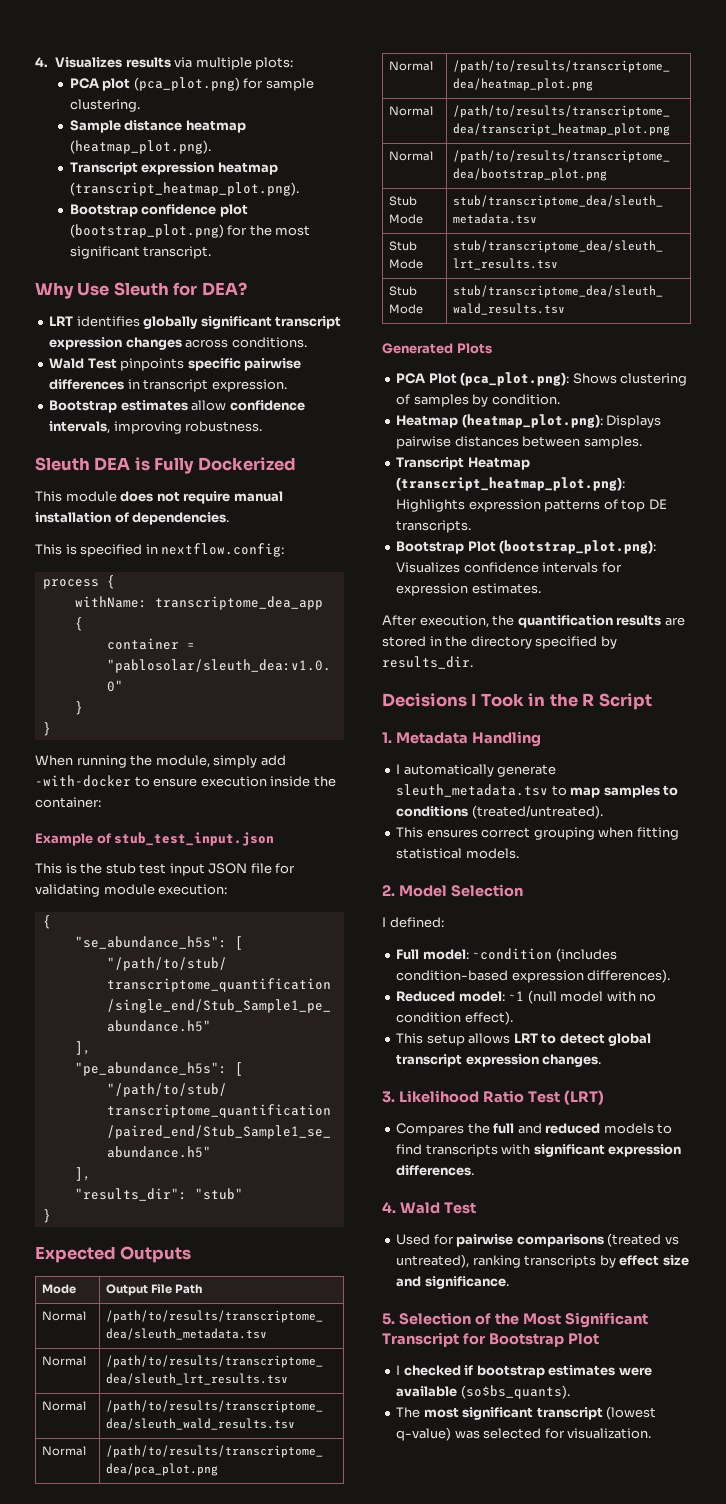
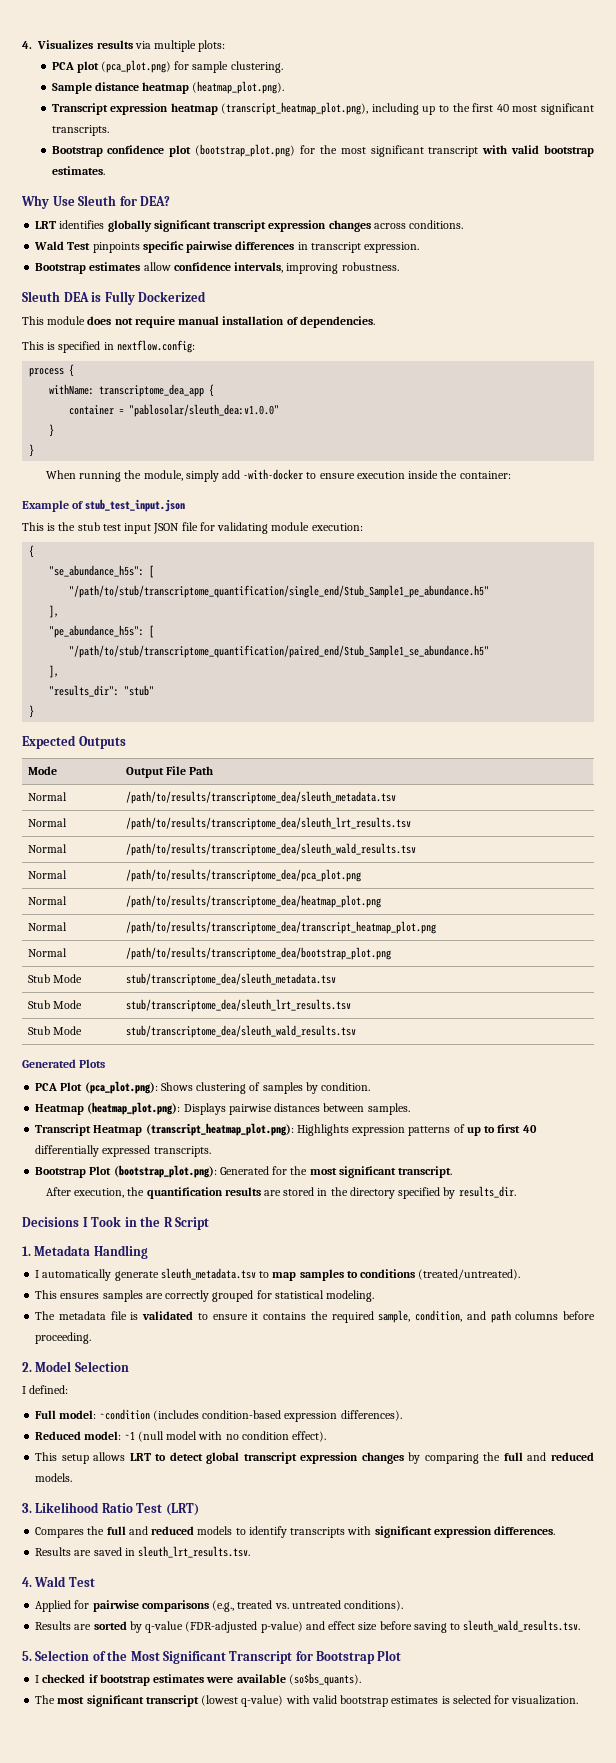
[69,182,299,196] (transcript_heatmap_plot.png). -> [221,102,595,115] [51,125,109,136] (transcript_heatmap_plot.png), including up to the first 40 most significant transcripts.
[143,246,212,259] transcript. -> [428,145,594,157] [51,166,105,175] transcript with valid bootstrap estimates.
[621,499,667,512] [396,520,472,533] [396,540,657,554] [396,562,622,573] [396,583,541,596] top DE transcripts. // Bootstrap Plot (bootstrap_plot.png): Visualizes confidence intervals for expression estimates. -> [466,1124,537,1136] [35,1145,211,1157] [35,1165,453,1178] up to first 40 differentially expressed transcripts. // Bootstrap Plot (bootstrap_plot.png): Generated for the most significant transcript.
[481,827,679,840] [396,848,519,859] correct grouping when fitting statistical models. -> [102,1290,375,1302] [35,1310,595,1323] [35,1332,92,1344] samples are correctly grouped for statistical modeling. // The metadata file is validated to ensure it contains the required sample, condition, and path columns before proceeding.
[542,1054,602,1067] changes. -> [361,1452,594,1464] [35,1473,73,1482] changes by comparing the full and reduced models.
[396,1144,423,1155] find -> [248,1526,287,1538] identify
(475, 1170) none -> [35,1546,251,1558] // Results are saved in sleuth_lrt_results.tsv.
[396,1234,431,1245] Used -> [35,1600,72,1612] Applied
[607,1233,679,1247] [396,1254,689,1268] [396,1276,509,1289] (treated vs untreated), ranking transcripts by effect size and significance. -> [212,1600,404,1612] [35,1620,581,1633] (e.g., treated vs. untreated conditions). // Results are sorted by q-value (FDR-adjusted p-value) and effect size before saving to sleuth_wald_results.tsv.
[454,1430,480,1439] was -> [285,1695,450,1707] with valid bootstrap estimates is

